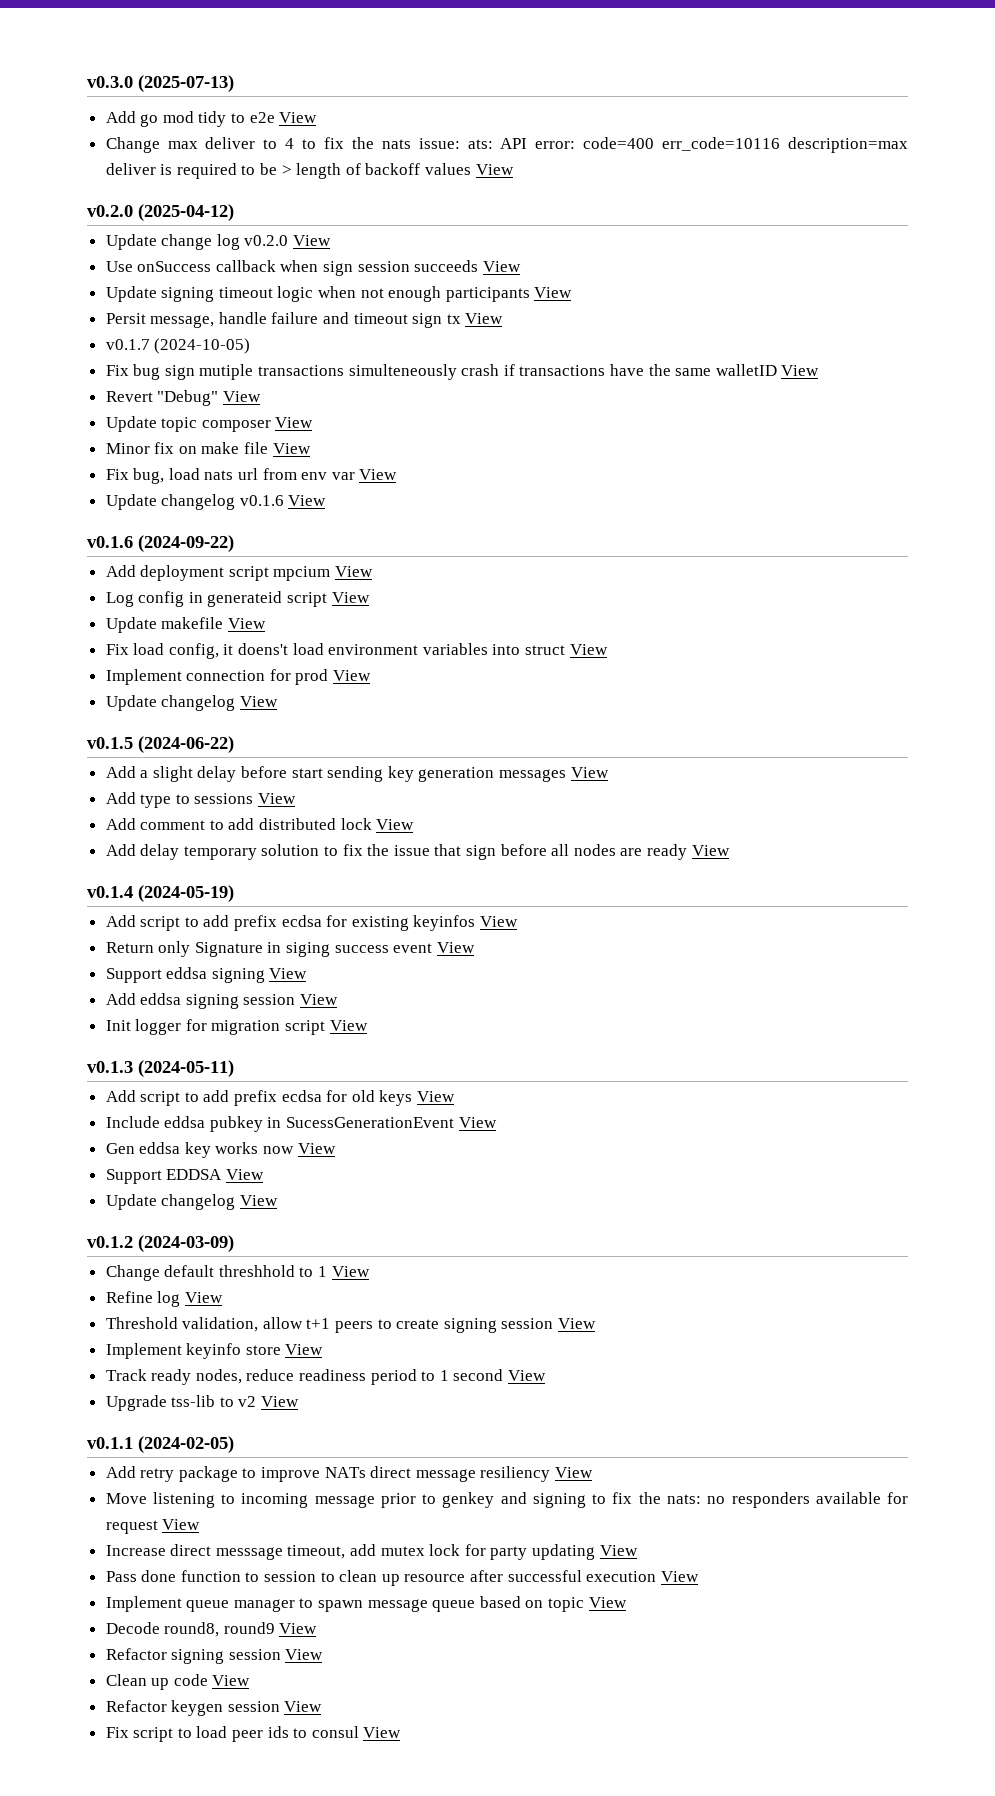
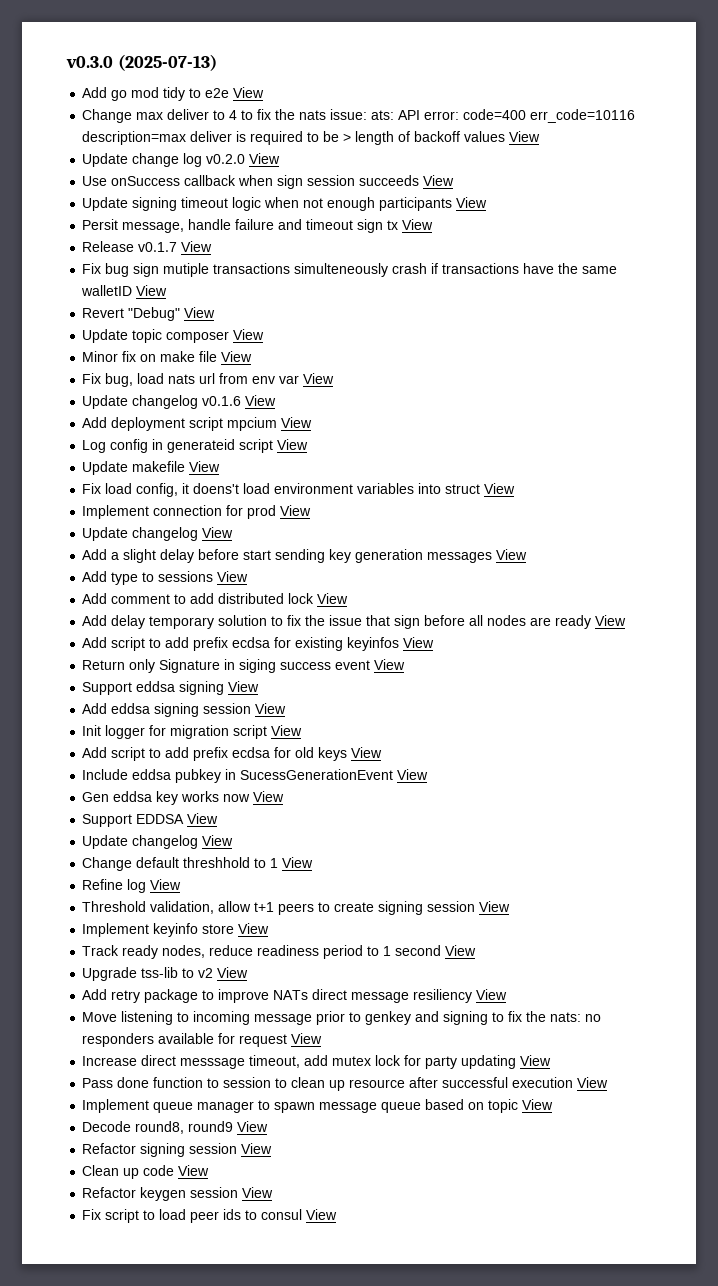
[87,204,234,221] // v0.2.0 (2025-04-12) -> (541, 136) none
[105,338,251,354] v0.1.7 (2024-10-05) -> [82,241,213,252] Release v0.1.7 View
[87,535,234,552] // v0.1.6 (2024-09-22) -> (277, 400) none
[87,736,234,753] // v0.1.5 (2024-06-22) -> (234, 532) none
[87,885,234,902] // v0.1.4 (2024-05-19) -> (627, 620) none
[87,1060,234,1077] // v0.1.3 (2024-05-11) -> (303, 730) none
[87,1235,234,1252] // v0.1.2 (2024-03-09) -> (234, 840) none
[87,1436,234,1453] // v0.1.1 (2024-02-05) -> (249, 972) none

